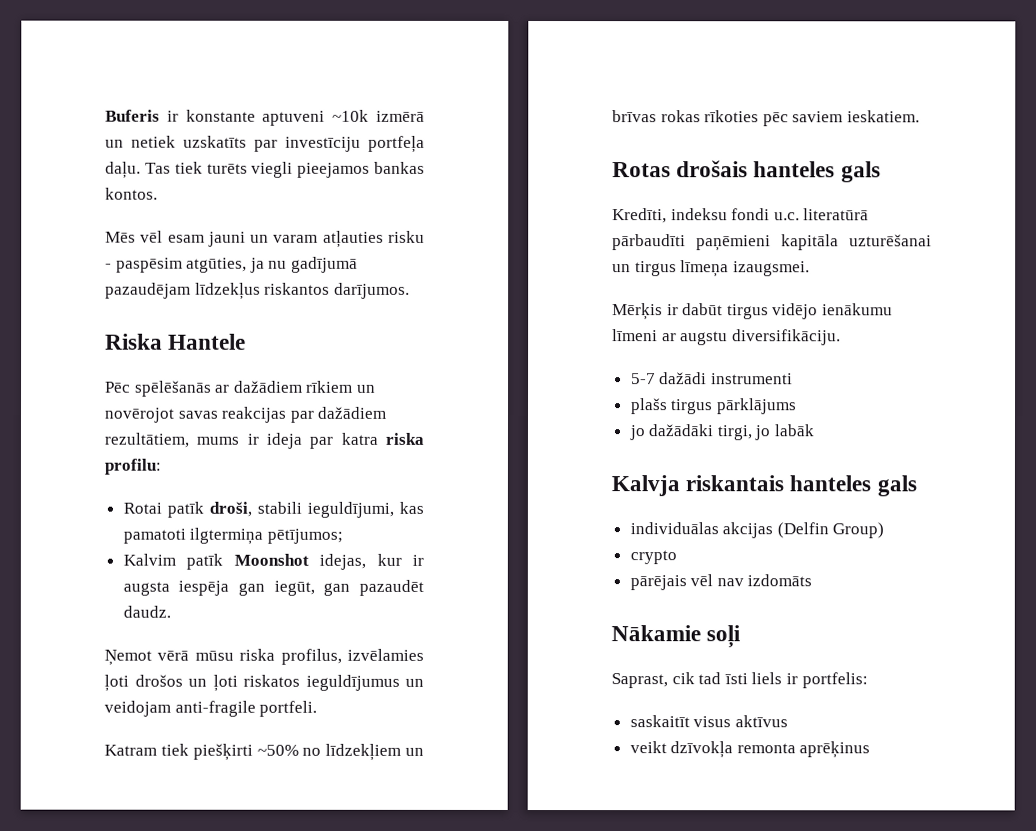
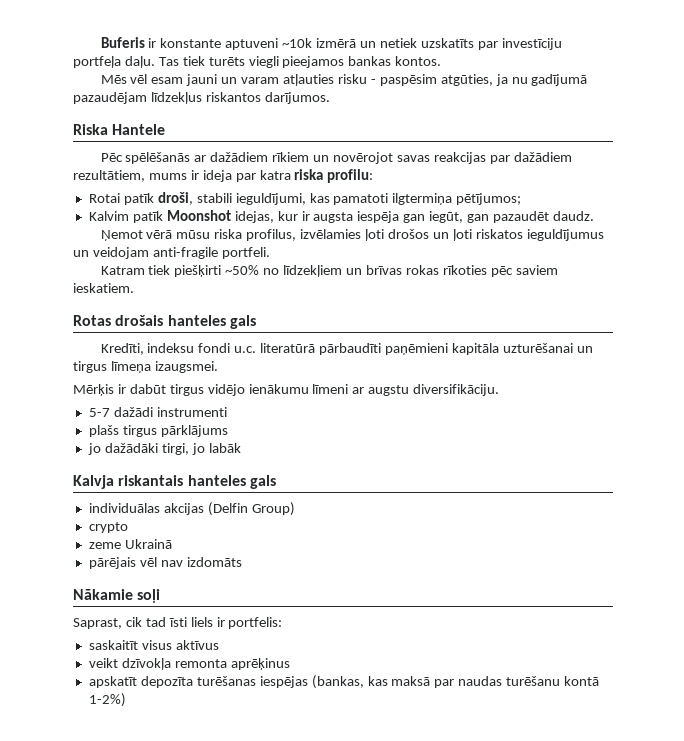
(677, 557) none -> [88,539,172,549] // zeme Ukrainā
(871, 750) none -> [88,675,600,689] [88,693,126,707] // apskatīt depozīta turēšanas iespējas (bankas, kas maksā par naudas turēšanu kontā 1-2%)

